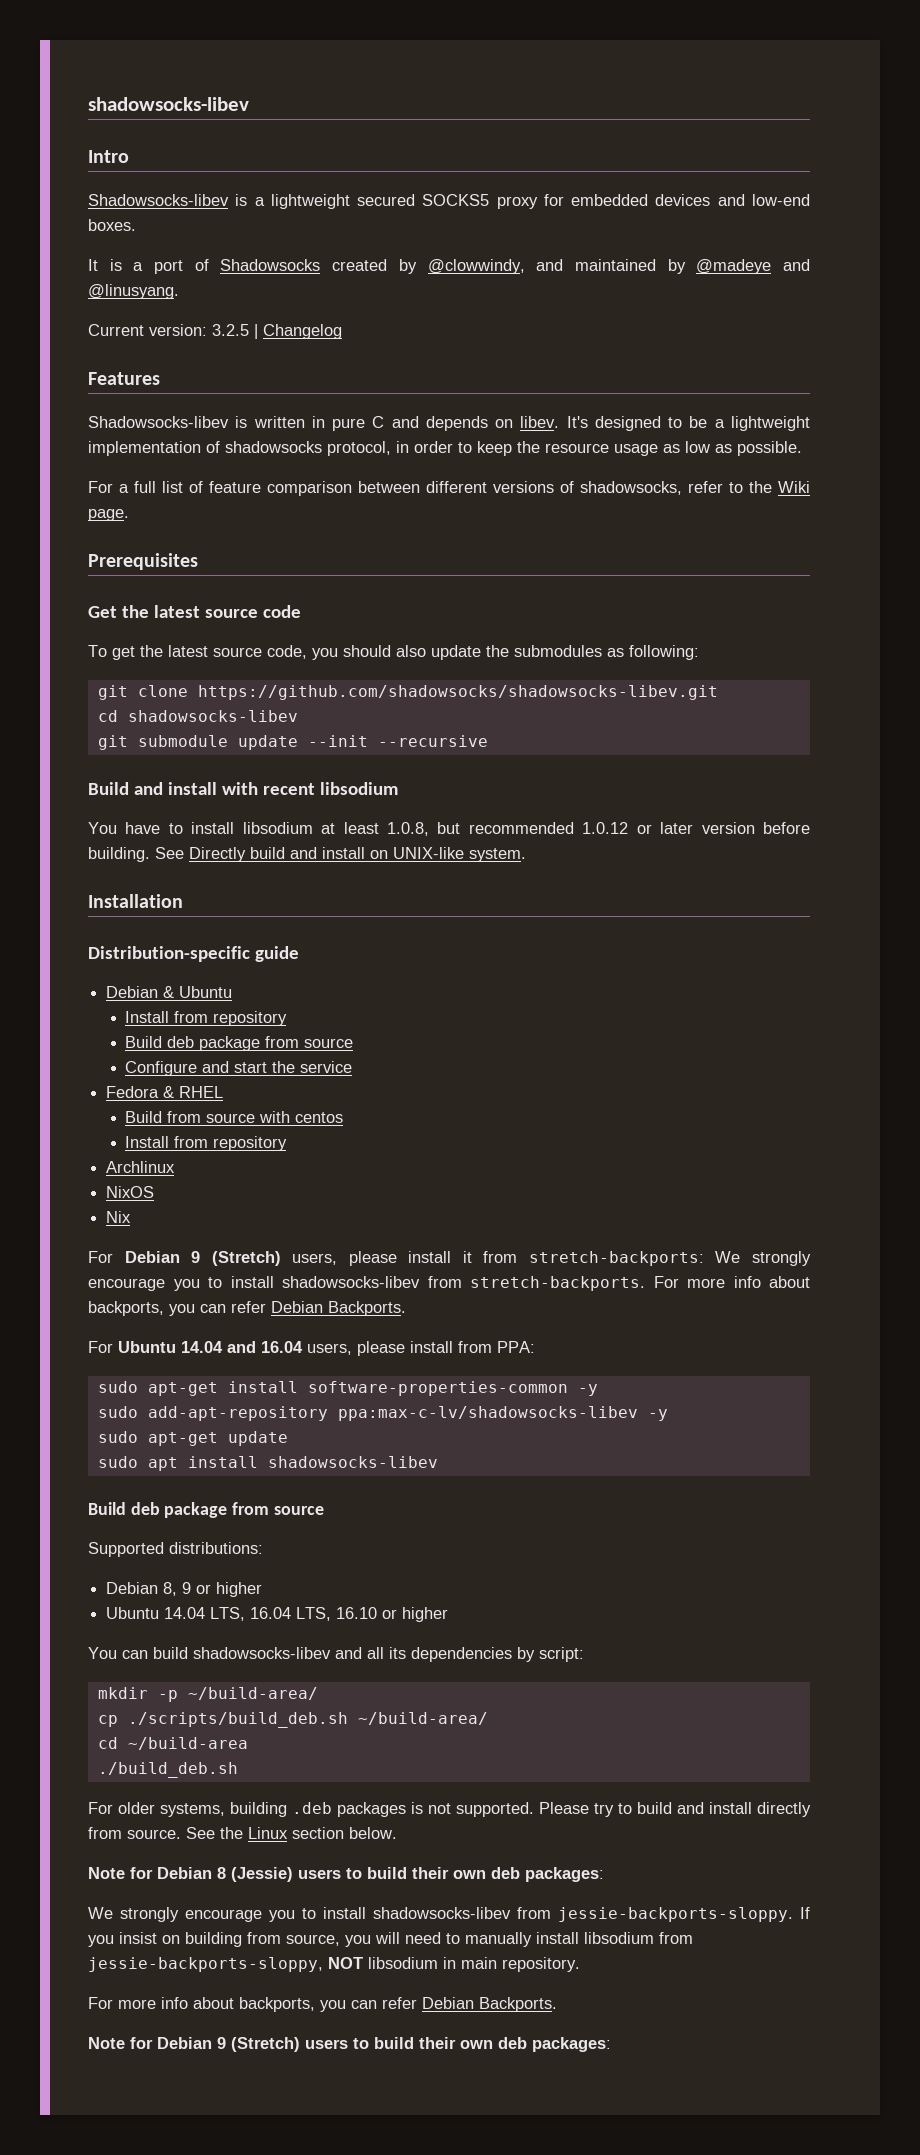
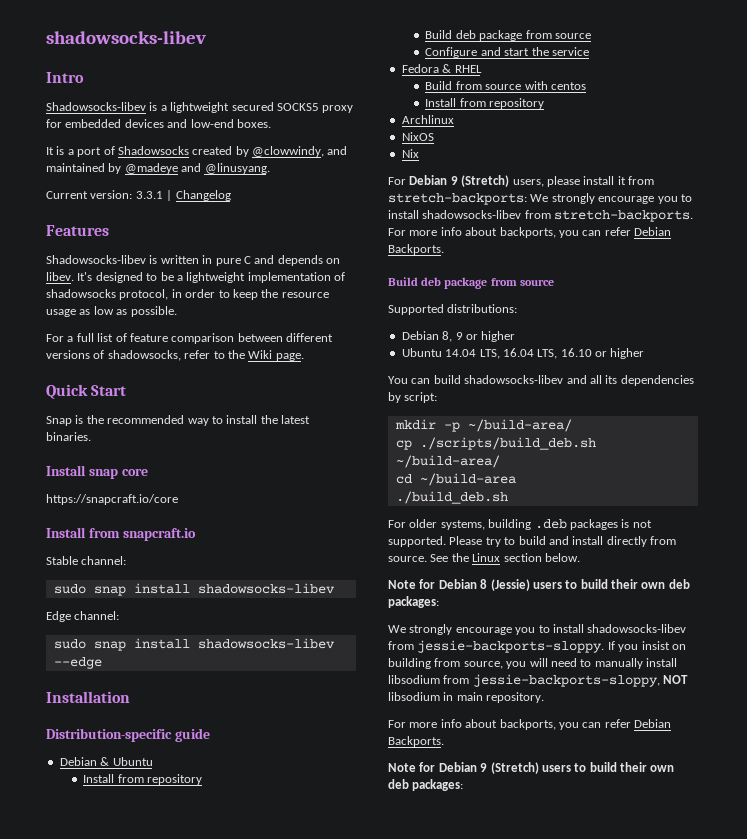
[212,324,249,336] 3.2.5 -> [135,191,163,199] 3.3.1
[88,553,198,570] [88,605,301,618] [88,645,699,660] [97,685,718,700] [97,710,298,722] [97,735,488,750] [88,782,398,795] [88,822,811,836] [88,847,526,862] Prerequisites // Get the latest source code // To get the latest source code, you should also update the submodules as following: // git clone https://github.com/shadowsocks/shadowsocks-libev.git // cd shadowsocks-libev // git submodule update --init --recursive // Build and install with recent libsodium // You have to install libsodium at least 1.0.8, but recommended 1.0.12 or later version before building. See Directly build and install on UNIX-like system. -> [46,384,127,399] [46,415,310,426] [46,432,91,441] [46,465,148,479] [46,494,178,505] [46,527,196,541] [46,556,127,565] [53,583,335,596] [46,611,120,622] [53,638,335,651] [53,657,102,669] Quick Start // Snap is the recommended way to install the latest binaries. // Install snap core // https://snapcraft.io/core // Install from snapcraft.io // Stable channel: // sudo snap install shadowsocks-libev // Edge channel: // sudo snap install shadowsocks-libev --edge
[88,1341,535,1356] [97,1381,598,1396] [97,1406,668,1421] [97,1431,288,1446] [97,1456,438,1471] // For Ubuntu 14.04 and 16.04 users, please install from PPA: // sudo apt-get install software-properties-common -y // sudo add-apt-repository ppa:max-c-lv/shadowsocks-libev -y // sudo apt-get update // sudo apt install shadowsocks-libev -> (444, 249) none

